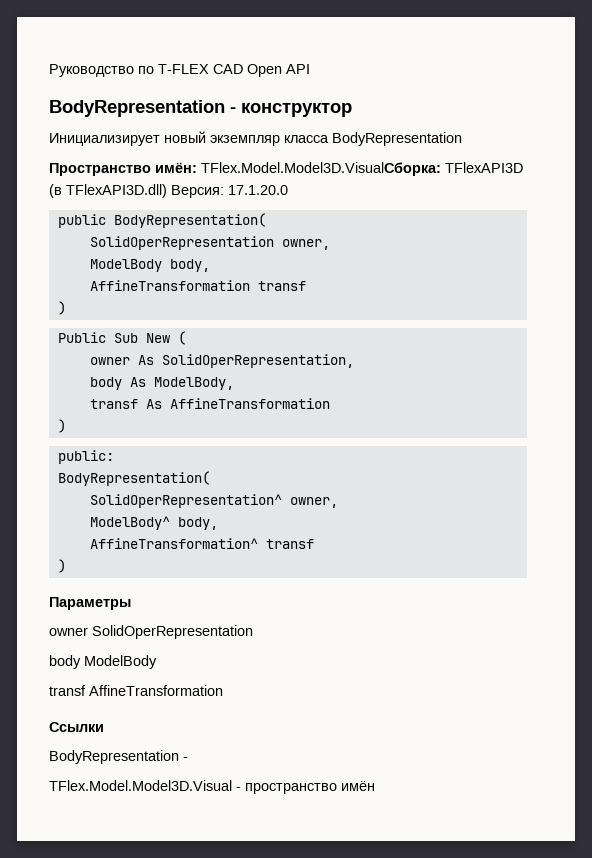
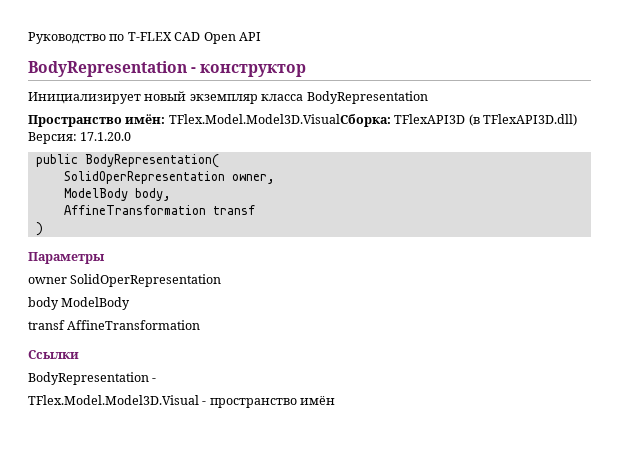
[57,331,186,345] [89,354,354,368] [89,377,234,390] [89,398,330,409] [57,419,66,433] [57,450,114,464] [57,471,210,486] [89,494,338,508] [89,516,218,530] [89,538,314,549] [57,559,66,573] // Public Sub New ( // owner As SolidOperRepresentation, // body As ModelBody, // transf As AffineTransformation // ) // public: // BodyRepresentation( // SolidOperRepresentation^ owner, // ModelBody^ body, // AffineTransformation^ transf // ) -> (43, 229) none

